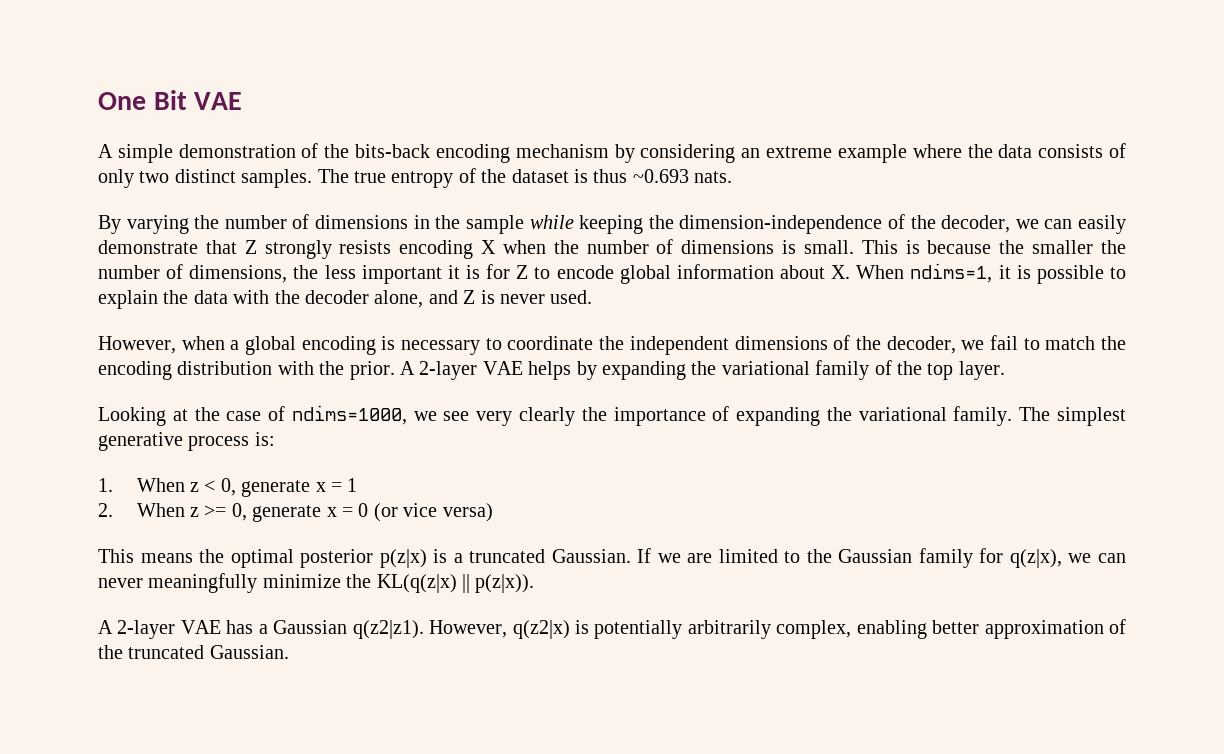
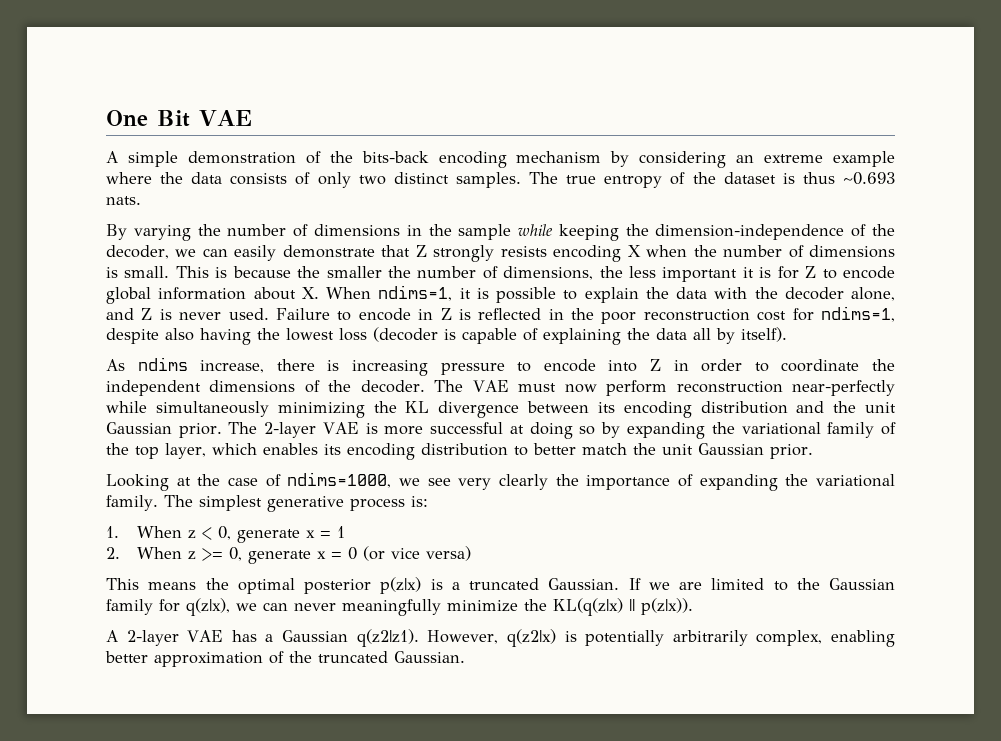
[98,336,481,355] // However, when a global encoding is necessary -> [275,306,896,324] [106,327,787,345] [106,357,743,376] Failure to encode in Z is reflected in the poor reconstruction cost for ndims=1, despite also having the lowest loss (decoder is capable of explaining the data all by itself). // As ndims increase, there is increasing pressure to encode into Z in order
[886,335,1127,354] [98,361,572,380] decoder, we fail to match the encoding distribution with the prior. A 2-layer VAE helps -> [360,380,896,396] [106,401,897,418] [106,422,596,439] decoder. The VAE must now perform reconstruction near-perfectly while simultaneously minimizing the KL divergence between its encoding distribution and the unit Gaussian prior. The 2-layer VAE is more successful at doing so
[958,361,1005,380] layer. -> [165,443,813,460] layer, which enables its encoding distribution to better match the unit Gaussian prior.

